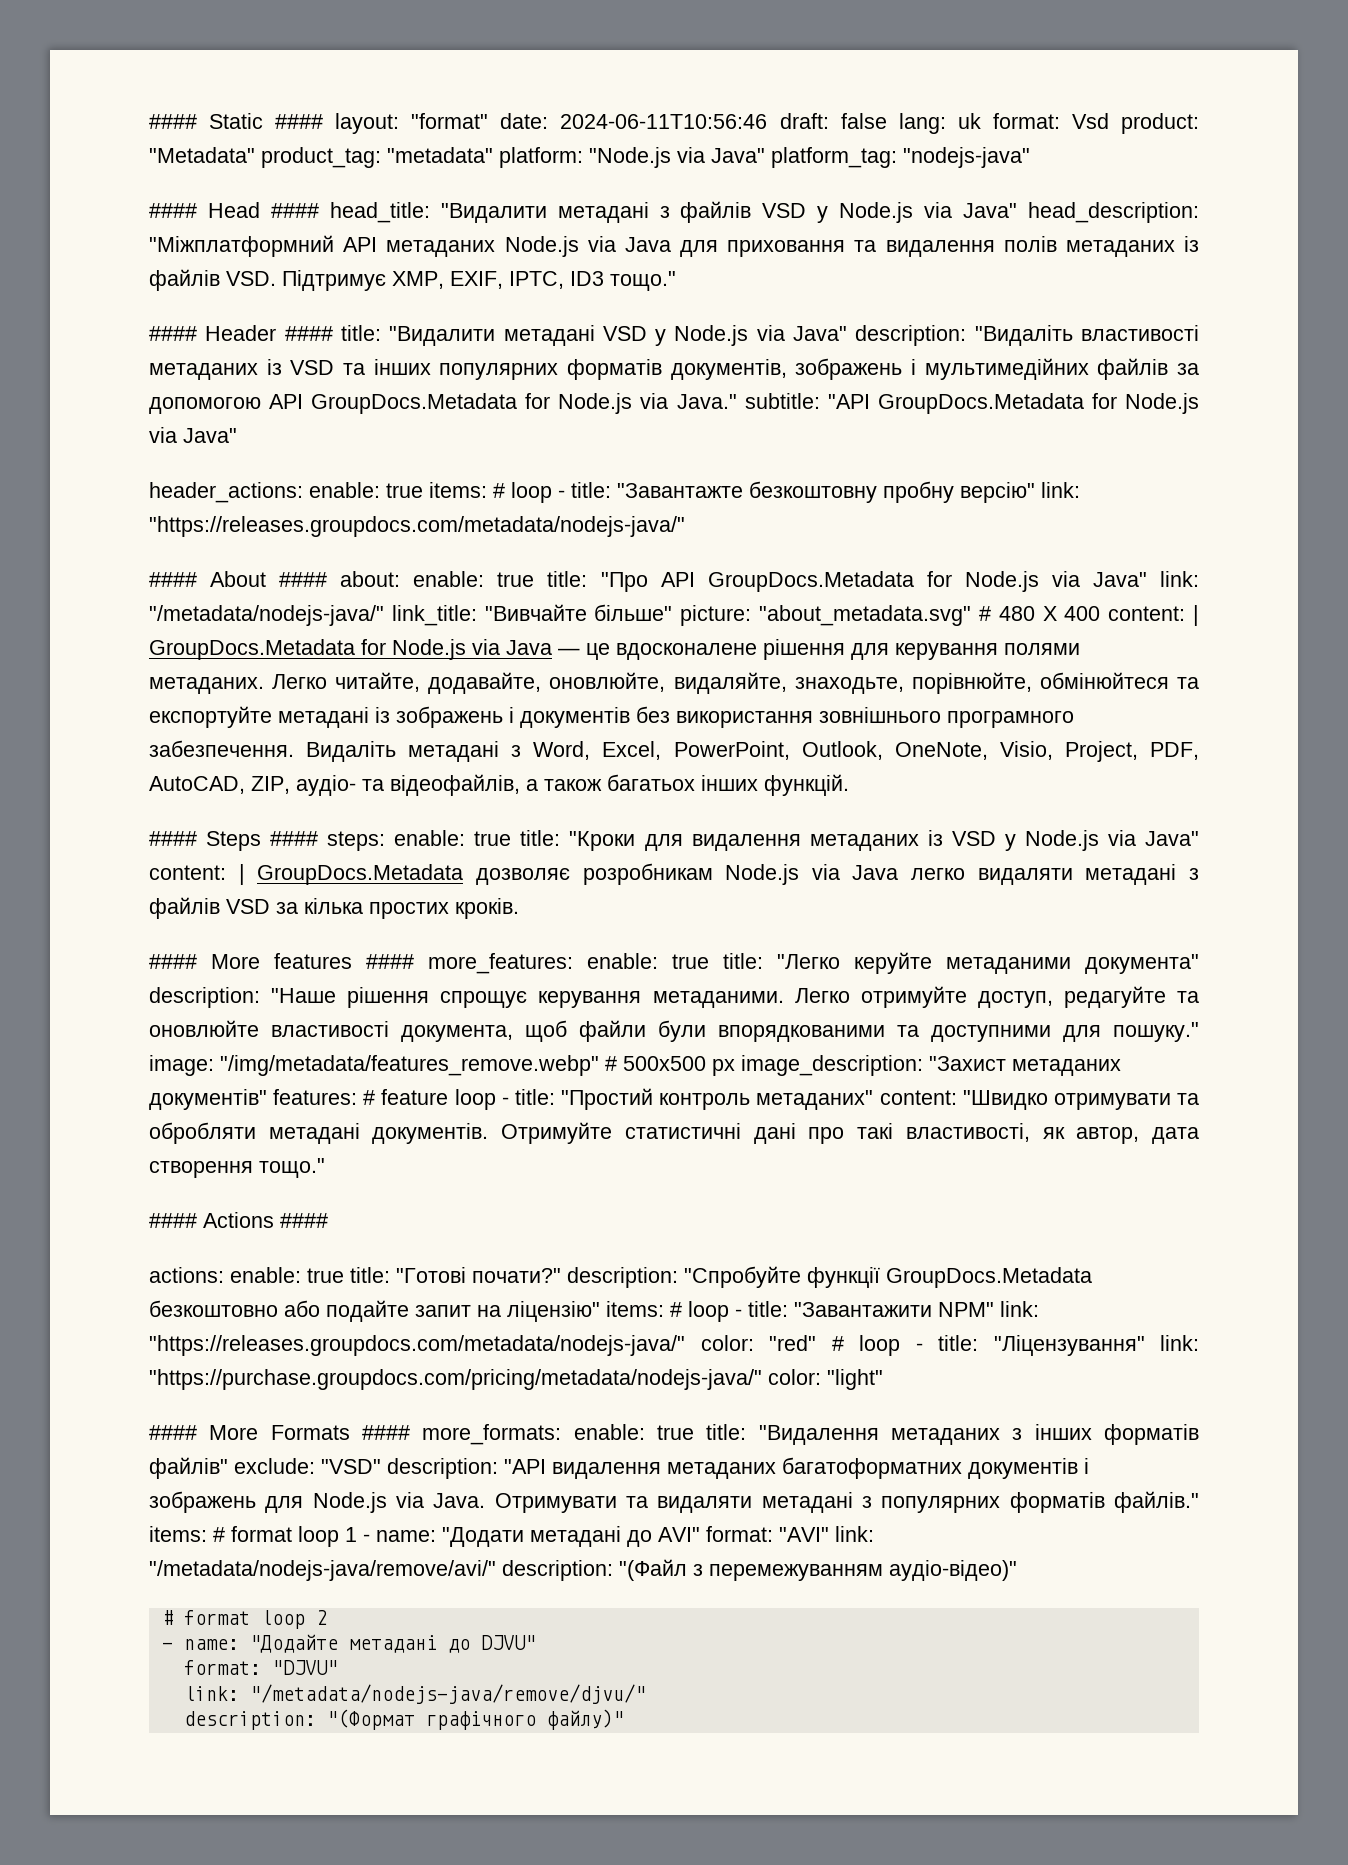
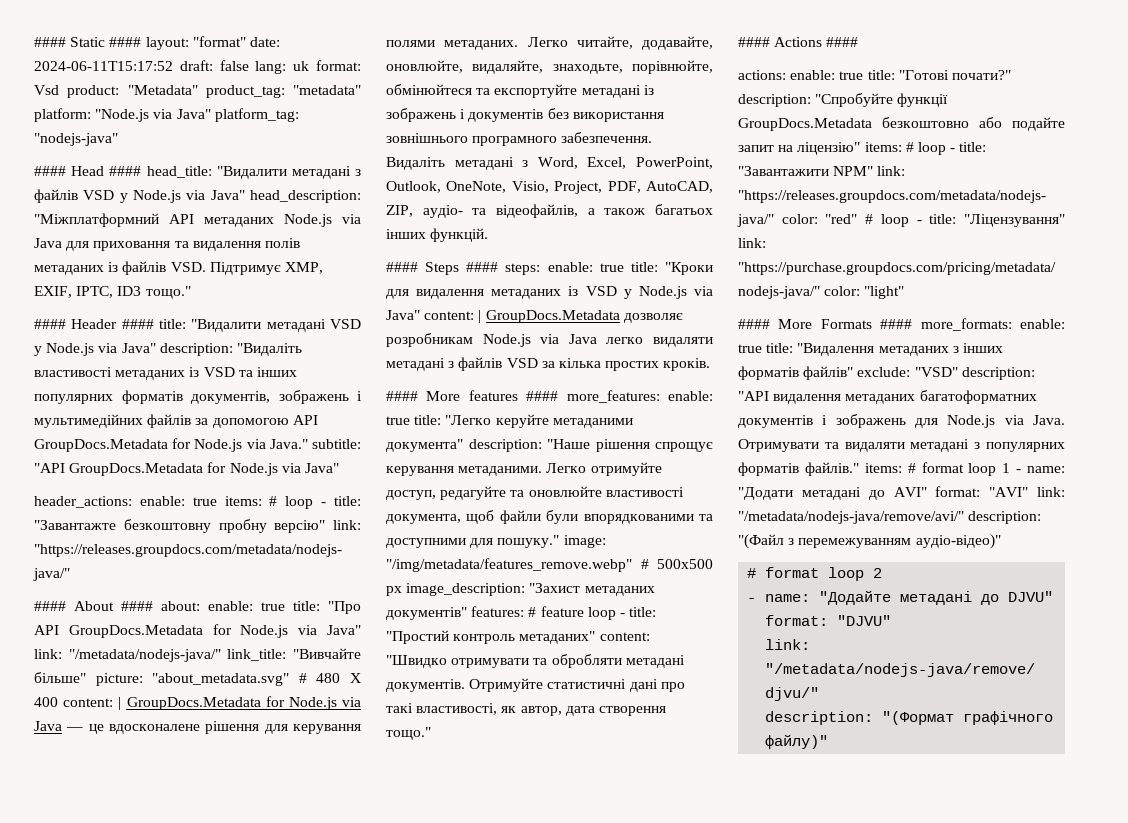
[560,114,768,129] 2024-06-11T10:56:46 -> [34,61,173,71] 2024-06-11T15:17:52

